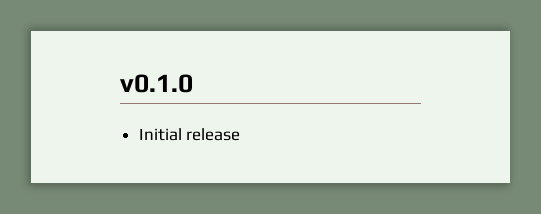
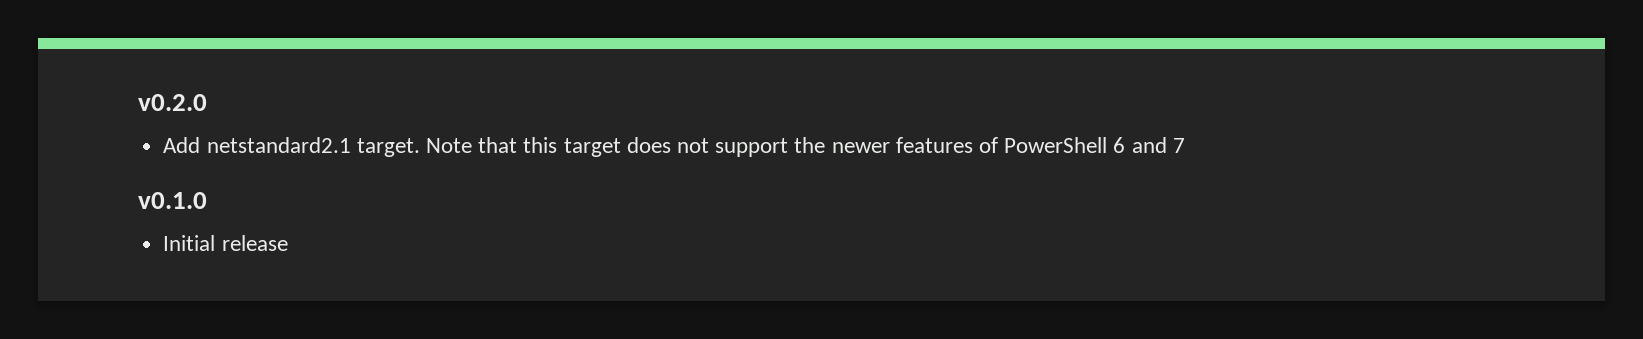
(120, 83) none -> [138,94,207,111] [163,137,1185,157] v0.2.0 // Add netstandard2.1 target. Note that this target does not support the newer features of PowerShell 6 and 7 //

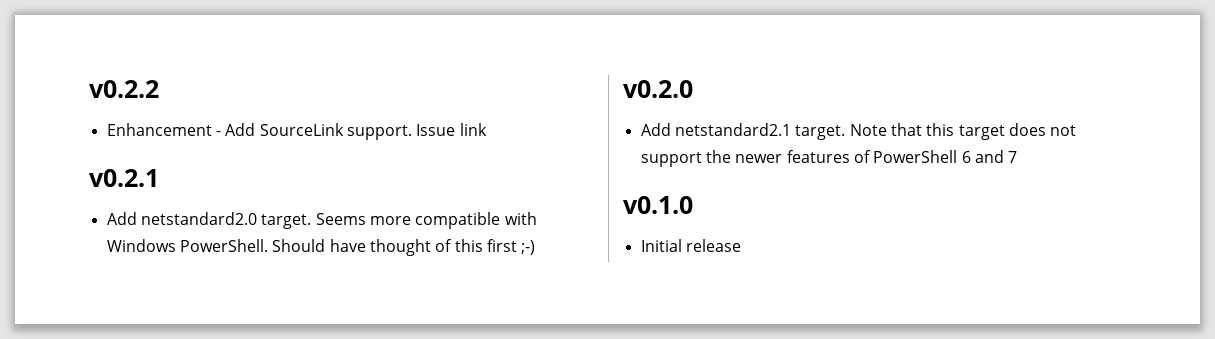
(138, 102) none -> [89,80,159,98] [106,123,487,140] [89,169,159,187] [106,212,537,229] [106,239,536,256] v0.2.2 // Enhancement - Add SourceLink support. Issue link // v0.2.1 // Add netstandard2.0 target. Seems more compatible with Windows PowerShell. Should have thought of this first ;-) //

